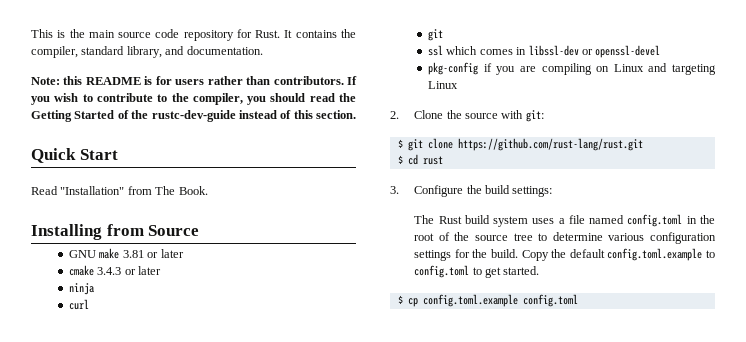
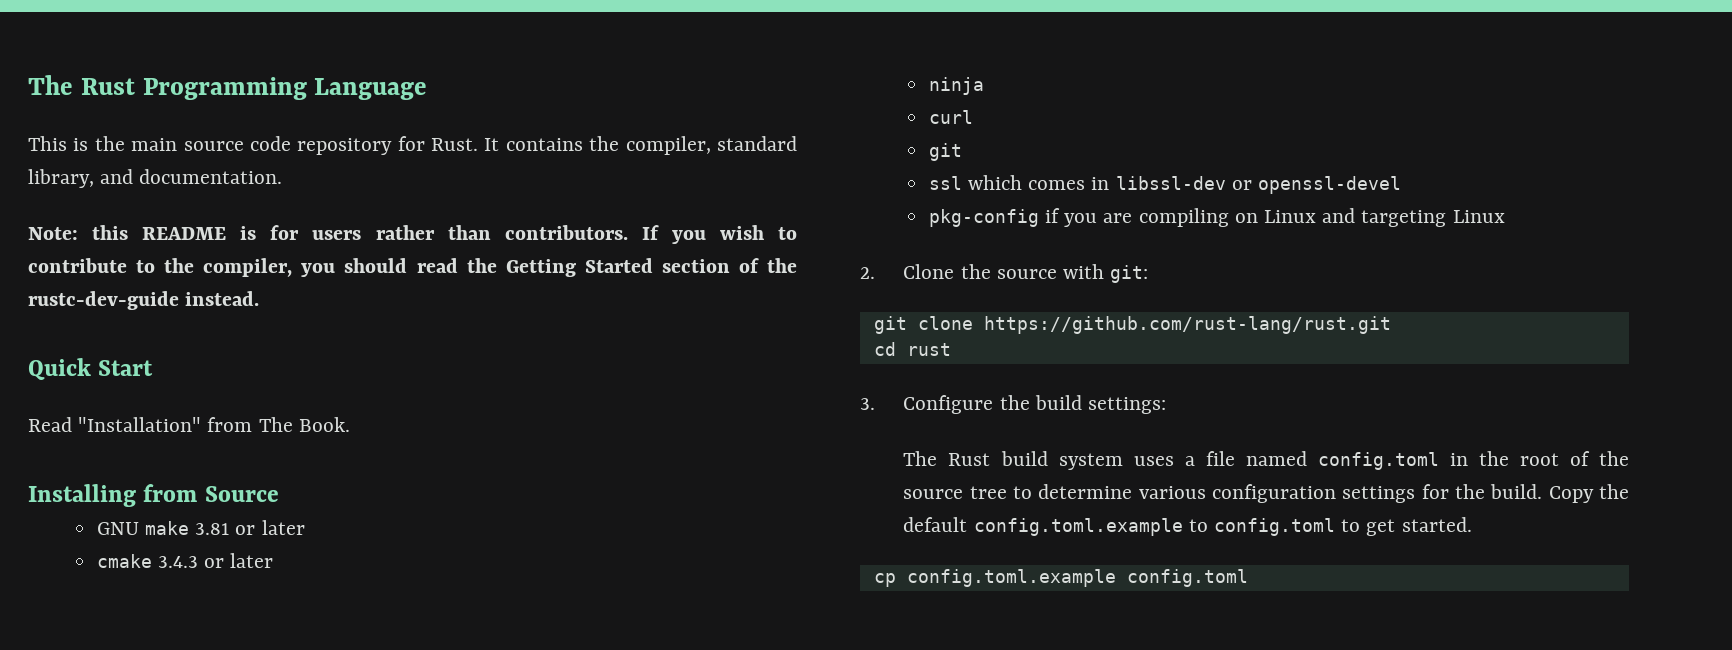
(31, 33) none -> [28,75,428,100] The Rust Programming Language //
(115, 114) none -> [661,259,730,273] section
[238,110,356,119] instead of this section. -> [185,291,260,306] instead.
[397,139,403,148] $ -> (1149, 274) none
[397,155,403,164] $ -> (1391, 325) none
[397,295,403,304] $ -> (1472, 524) none

